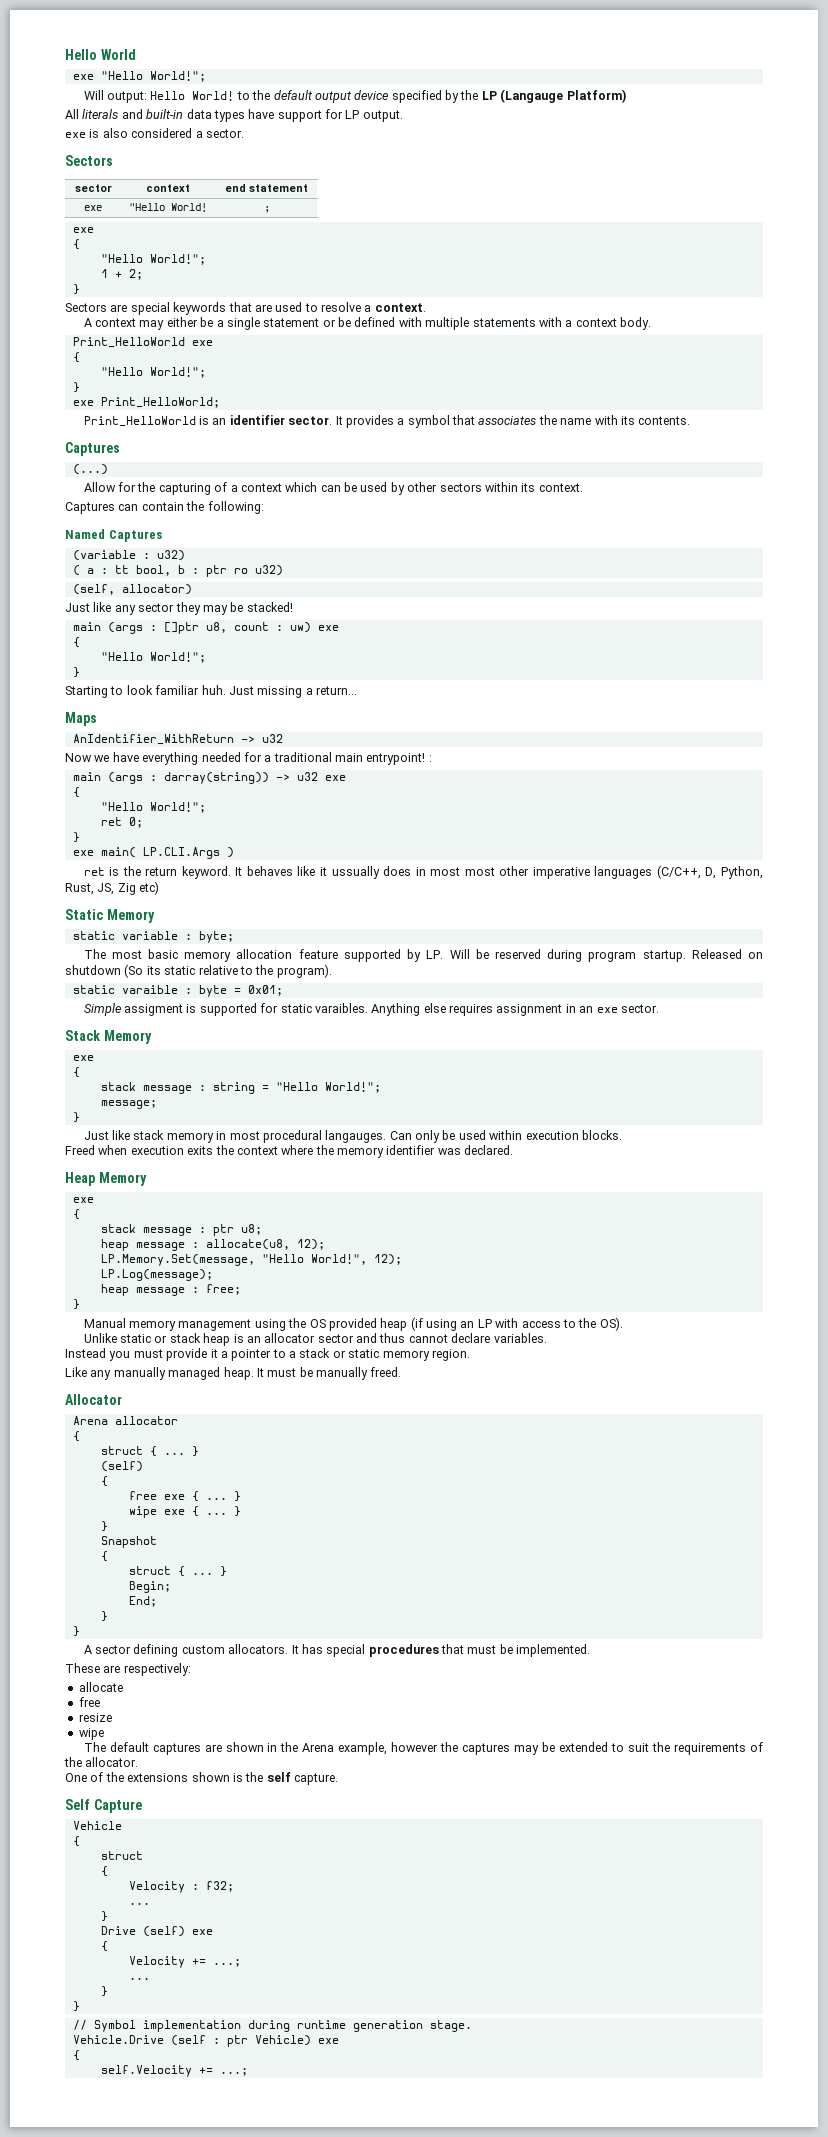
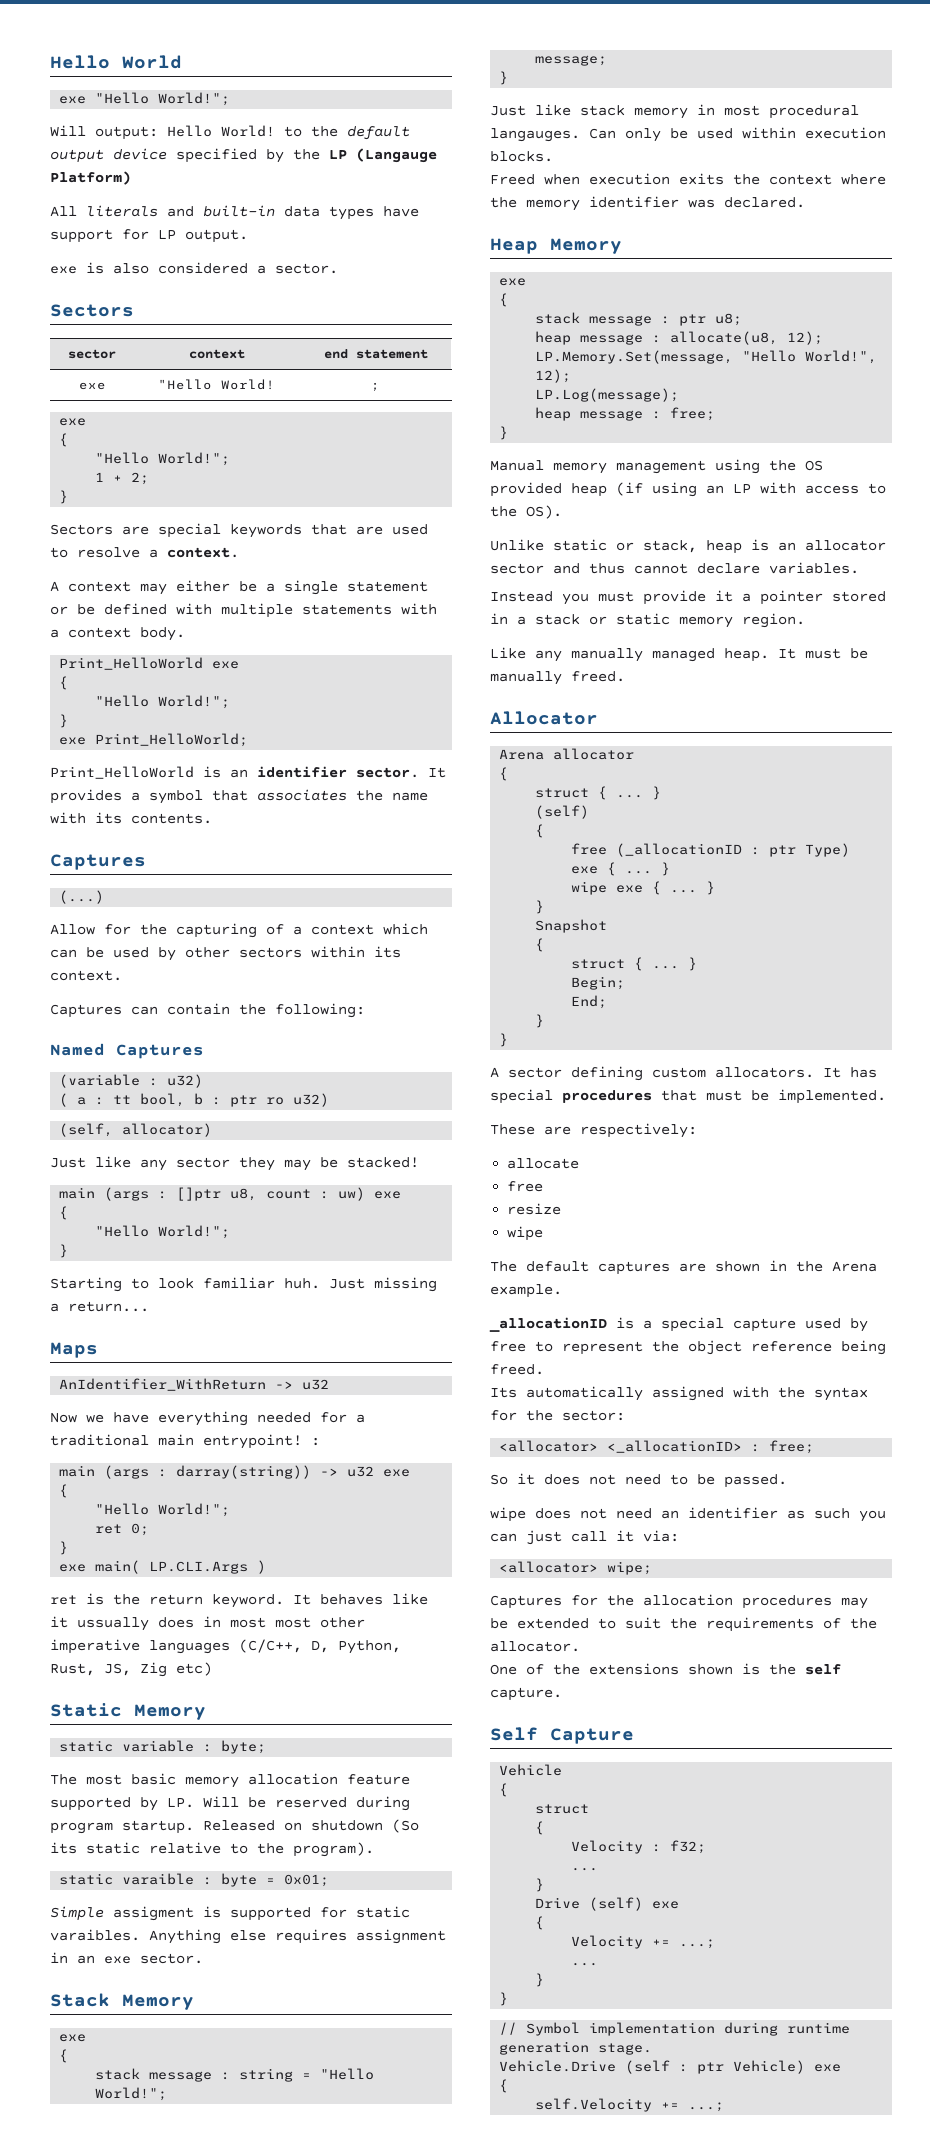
[169,1333,201,1343] stack -> [643,540,697,553] stack,
[272,1349,286,1358] to -> [832,591,886,602] [490,613,508,625] stored in
(157, 1495) none -> [616,843,851,857] (_allocationID : ptr Type)
[338,1742,511,1755] example, however the captures -> [490,1284,562,1298] [489,1317,868,1332] [490,1340,886,1355] [490,1364,544,1375] [490,1386,868,1401] [490,1410,625,1421] [499,1440,815,1454] [490,1473,787,1488] [490,1507,886,1522] [490,1530,679,1545] [499,1561,653,1575] [490,1594,832,1609] example. // _allocationID is a special capture used by free to represent the object reference being freed. // Its automatically assigned with the syntax for the sector: // <allocator> <_allocationID> : free; // So it does not need to be passed. // wipe does not need an identifier as such you can just call it via: // <allocator> wipe; // Captures for the allocation procedures

